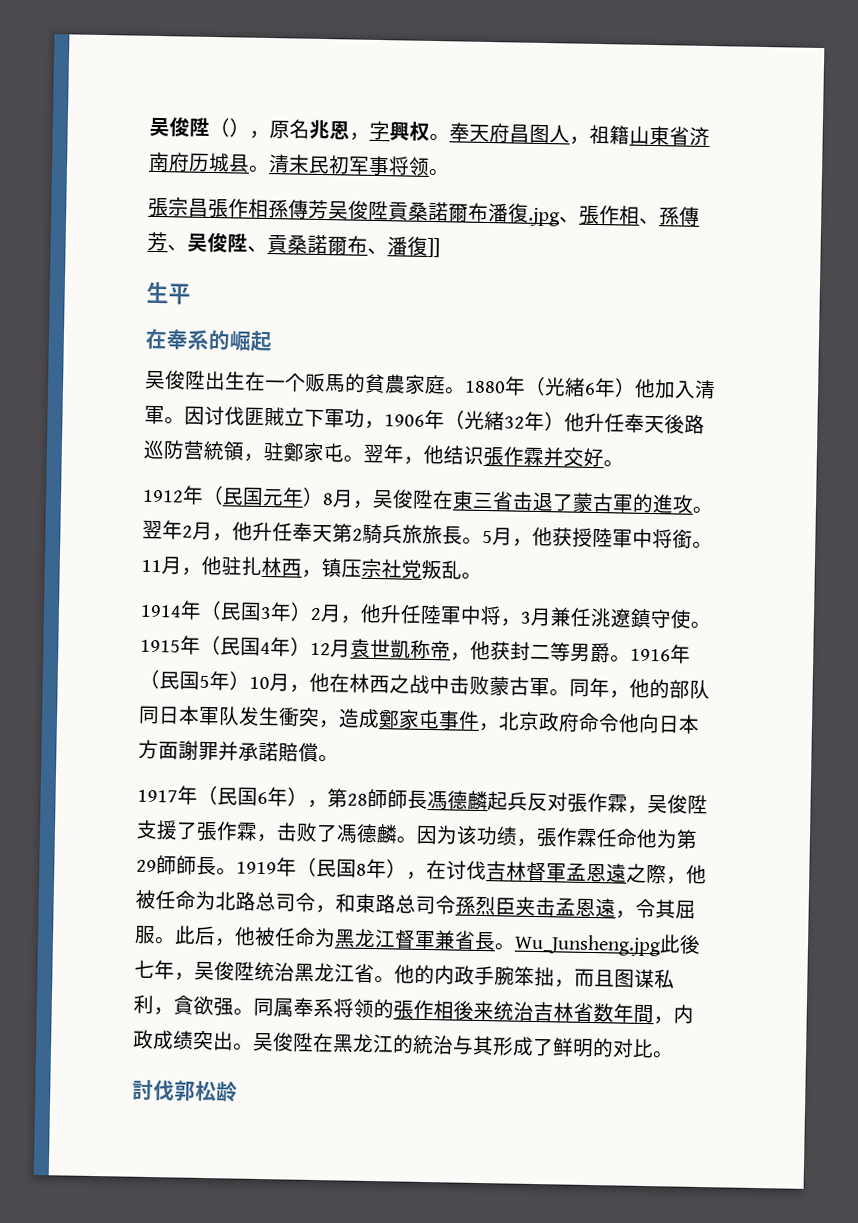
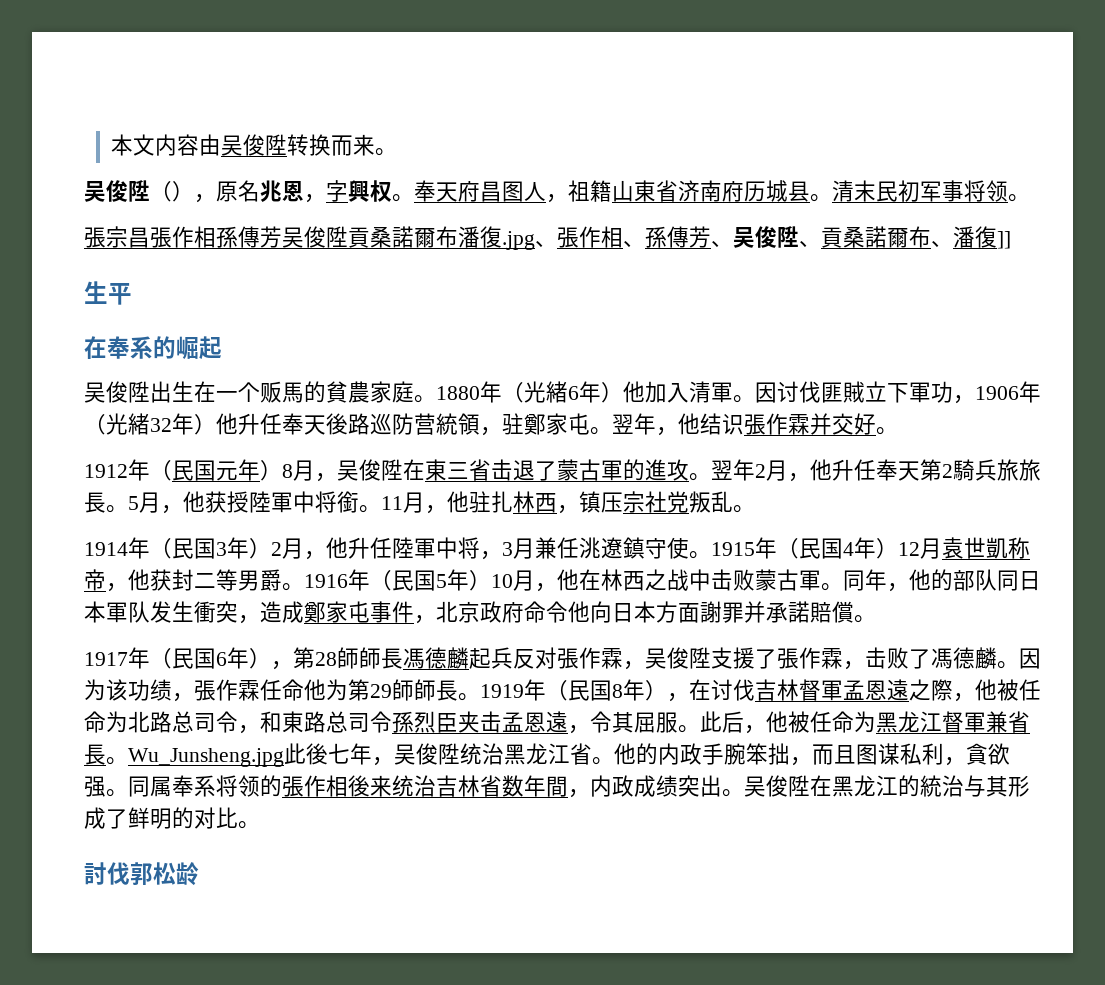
(149, 126) none -> [111,134,398,156] 本文内容由吴俊陞转换而来。 //

